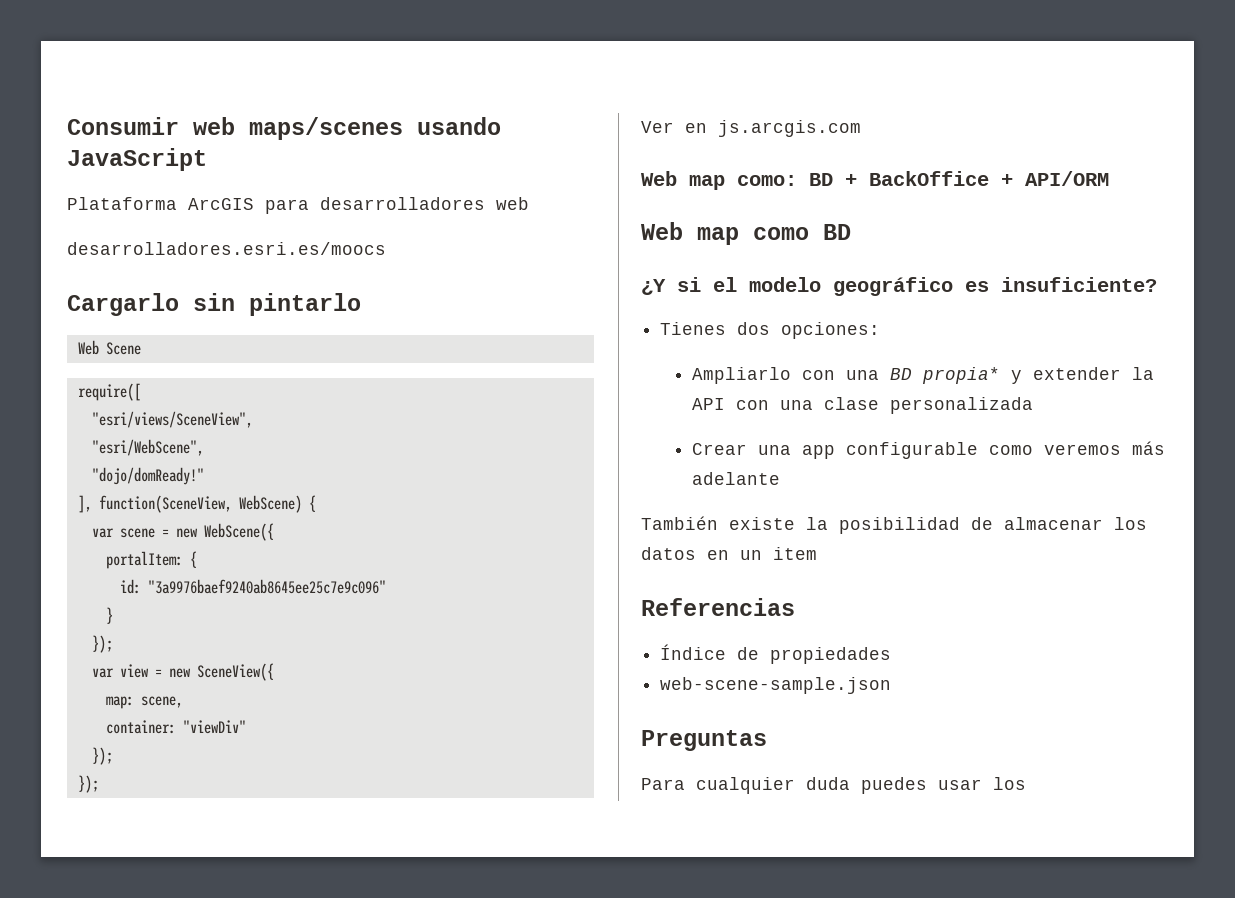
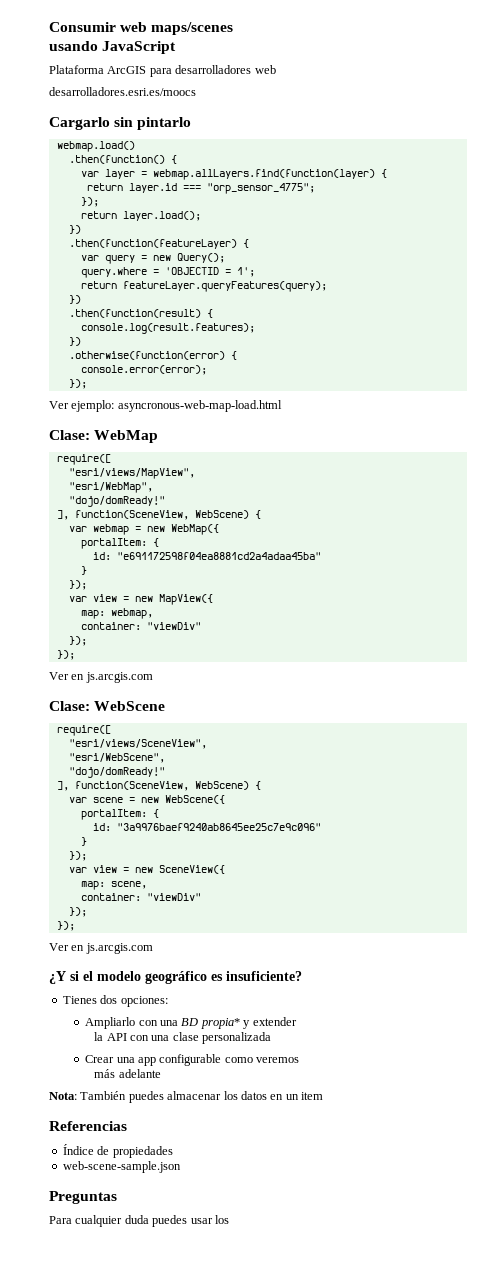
(403, 128) none -> (234, 28) //
[77,340,141,355] Web Scene -> [56,141,135,152] [68,155,177,164] [80,169,387,180] [86,183,315,194] [80,197,99,207] [80,211,201,221] [68,225,81,234] [68,239,249,249] [80,253,225,264] [80,267,255,278] [80,281,327,292] [68,295,81,304] [68,309,213,318] [80,323,255,334] [68,337,81,346] [68,351,237,360] [80,365,207,375] [68,379,87,389] [49,400,282,412] [49,430,159,443] [56,454,111,465] [68,468,195,479] [68,482,153,493] [68,496,165,507] [56,510,261,520] [68,524,219,535] [80,538,159,549] [92,552,321,560] [80,566,87,575] [68,580,87,590] [68,594,213,605] [80,608,153,619] [80,622,201,630] [68,636,87,646] [56,650,75,660] [49,672,153,683] [49,701,166,711] webmap.load() // .then(function() { // var layer = webmap.allLayers.find(function(layer) { // return layer.id === "orp_sensor_4775"; // }); // return layer.load(); // }) // .then(function(featureLayer) { // var query = new Query(); // query.where = 'OBJECTID = 1'; // return featureLayer.queryFeatures(query); // }) // .then(function(result) { // console.log(result.features); // }) // .otherwise(function(error) { // console.error(error); // }); // Ver ejemplo: asyncronous-web-map-load.html // Clase: WebMap // require([ // "esri/views/MapView", // "esri/WebMap", // "dojo/domReady!" // ], function(SceneView, WebScene) { // var webmap = new WebMap({ // portalItem: { // id: "e691172598f04ea8881cd2a4adaa45ba" // } // }); // var view = new MapView({ // map: webmap, // container: "viewDiv" // }); // }); // Ver en js.arcgis.com // Clase: WebScene
[641,171,1109,190] [641,222,851,245] // Web map como: BD + BackOffice + API/ORM // Web map como BD -> (153, 948) none
(1121, 373) none -> (297, 1021) //
(1121, 449) none -> (300, 1060) //
[641,516,993,534] También existe la posibilidad de -> [49,1091,164,1103] Nota: También puedes

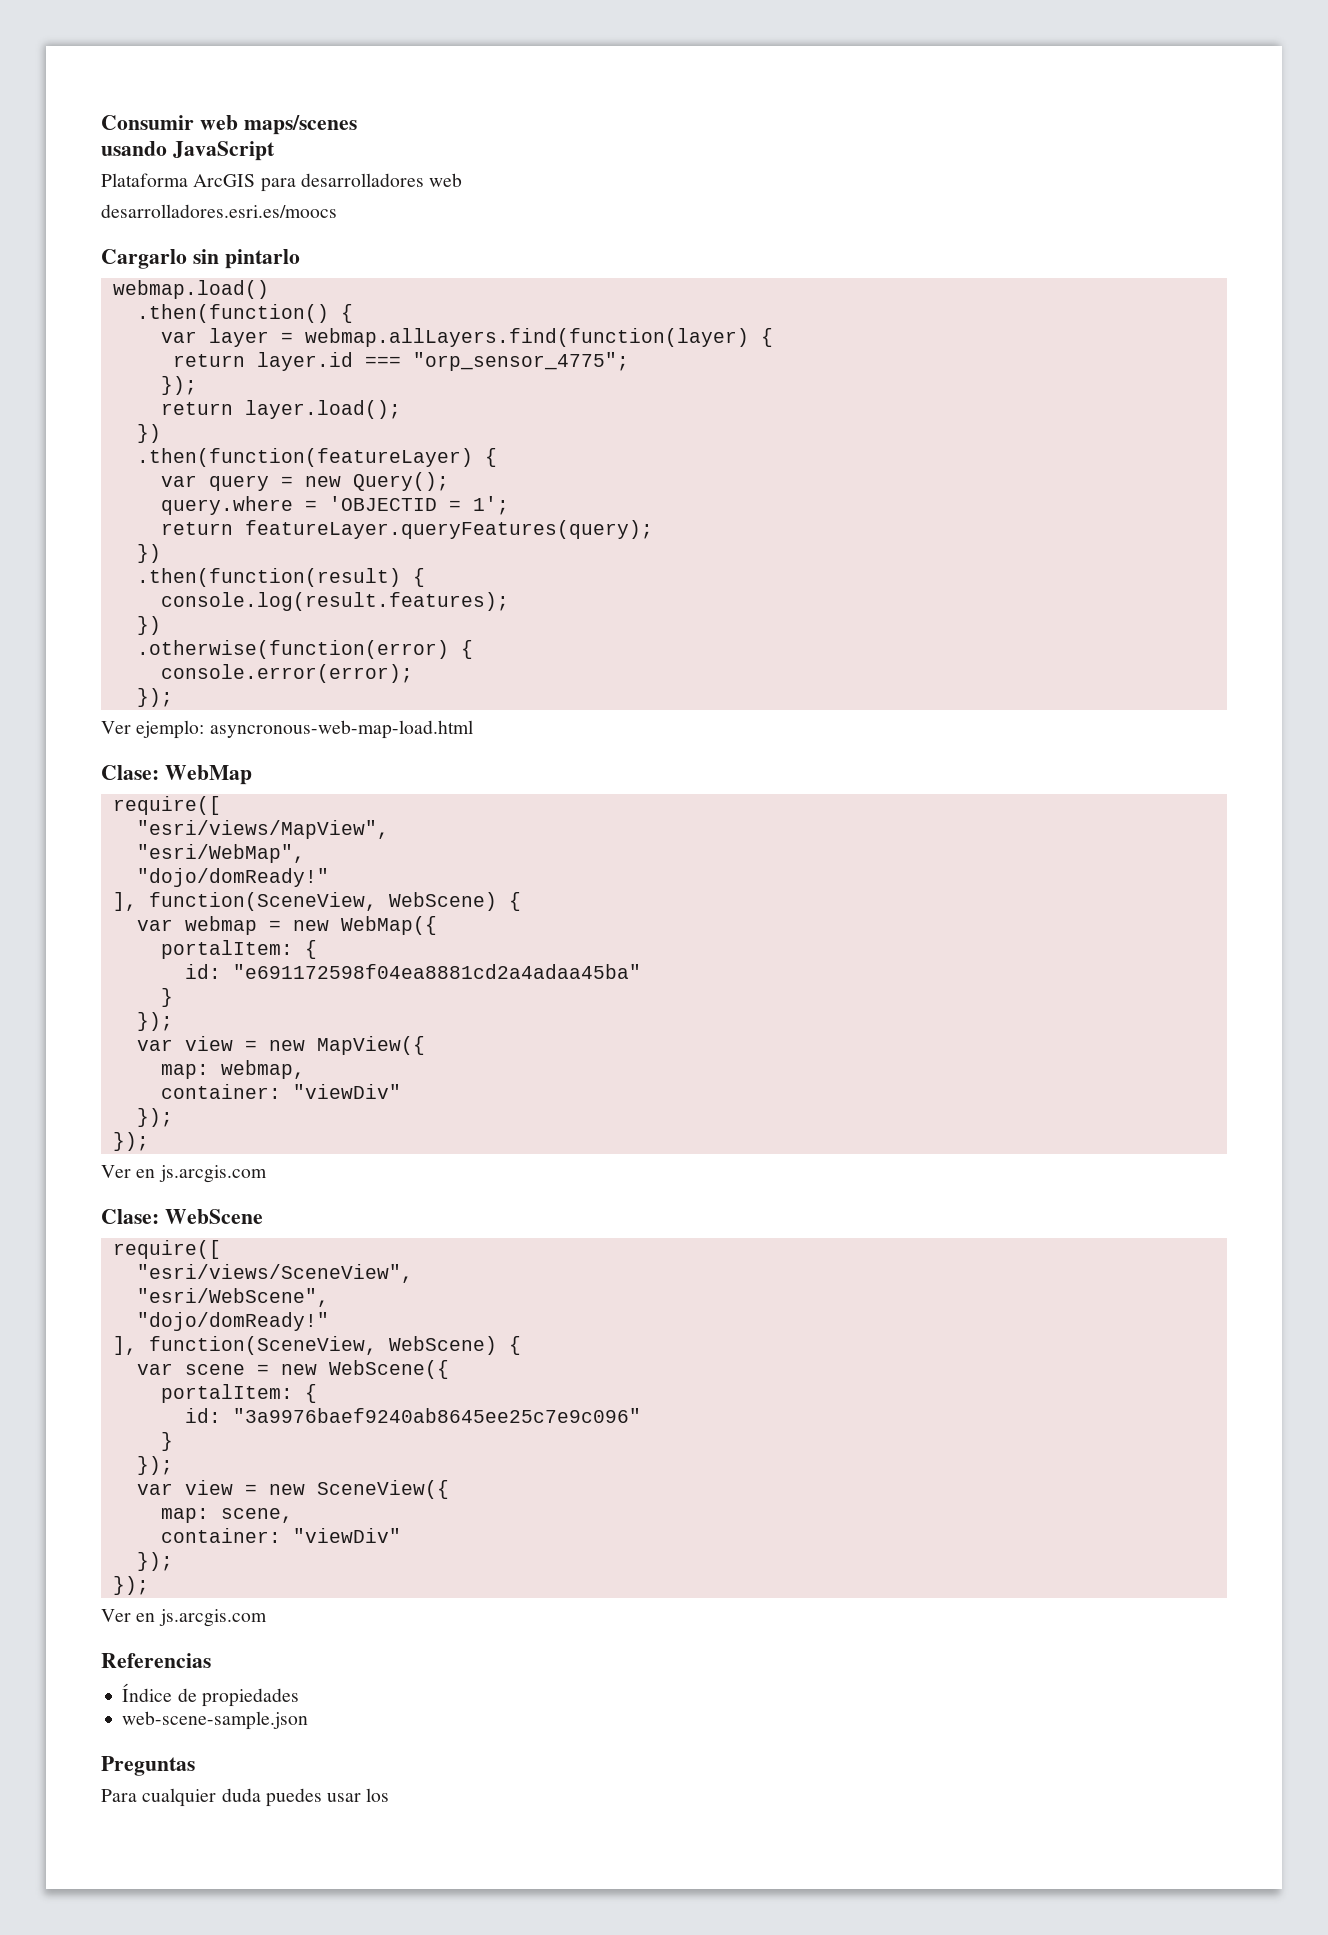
[49,971,302,984] [62,995,168,1007] [85,1017,297,1029] [94,1032,272,1044] [85,1054,300,1066] [94,1069,161,1078] [49,1091,323,1103] // ¿Y si el modelo geográfico es insuficiente? // Tienes dos opciones: // Ampliarlo con una BD propia* y extender // la API con una clase personalizada // Crear una app configurable como veremos // más adelante // Nota: También puedes almacenar los datos en un item -> (267, 1618) none

